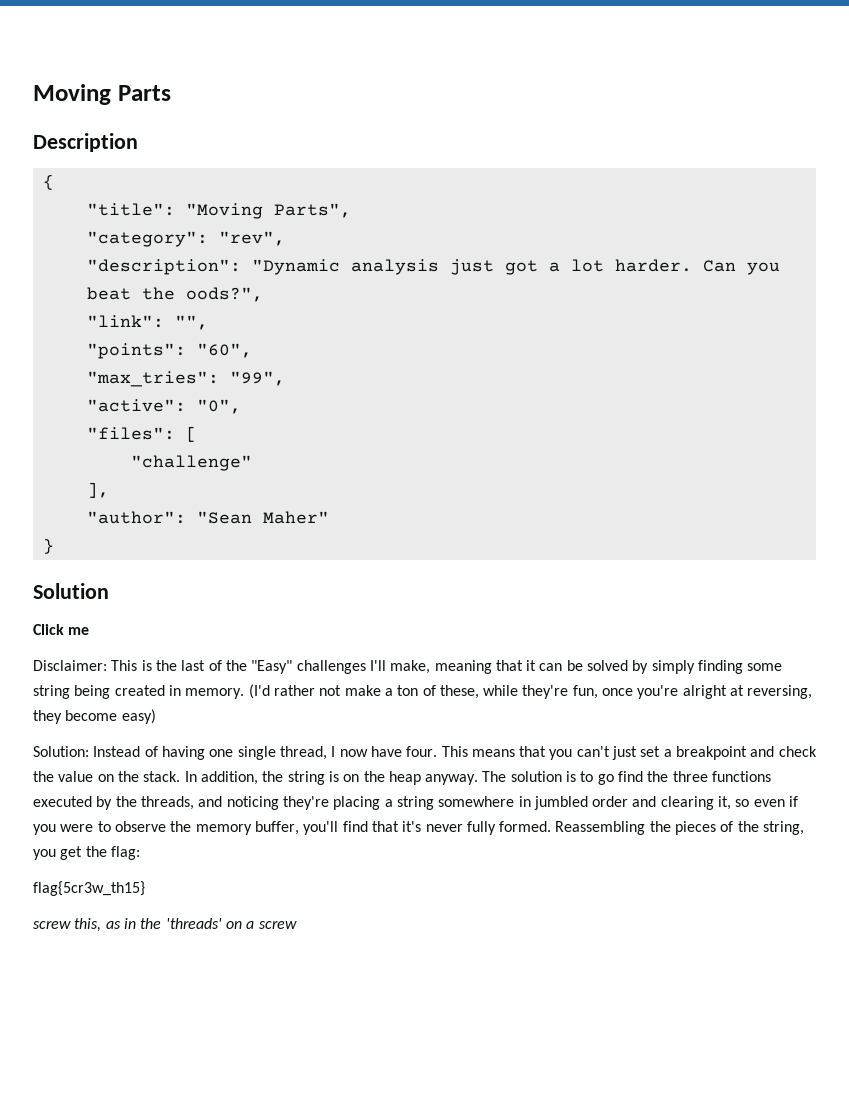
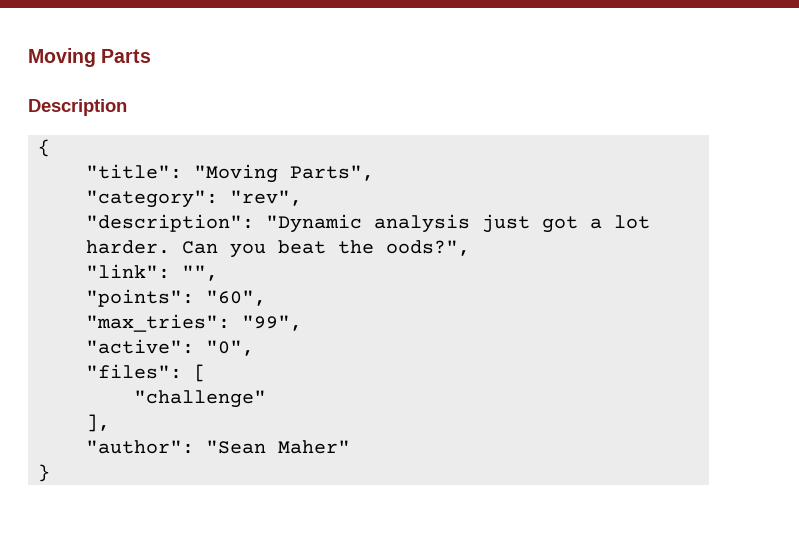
[33,583,109,599] [33,624,90,635] [33,660,783,674] [33,684,813,699] [33,709,156,724] [33,746,817,760] [33,771,772,785] [33,796,799,810] [33,821,805,835] [33,846,140,860] [33,881,145,896] [33,918,297,932] // Solution // Click me // Disclaimer: This is the last of the "Easy" challenges I'll make, meaning that it can be solved by simply finding some string being created in memory. (I'd rather not make a ton of these, while they're fun, once you're alright at reversing, they become easy) // Solution: Instead of having one single thread, I now have four. This means that you can't just set a breakpoint and check the value on the stack. In addition, the string is on the heap anyway. The solution is to go find the three functions executed by the threads, and noticing they're placing a string somewhere in jumbled order and clearing it, so even if you were to observe the memory buffer, you'll find that it's never fully formed. Reassembling the pieces of the string, you get the flag: // flag{5cr3w_th15} // screw this, as in the 'threads' on a screw -> (51, 473) none

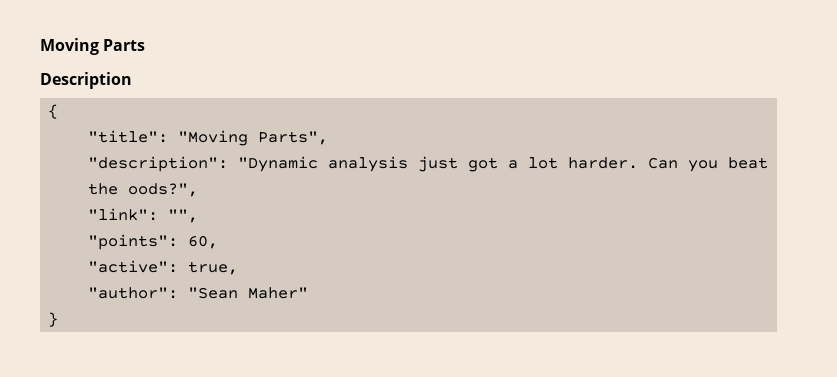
[86,190,303,208] // "category": "rev", -> (329, 138) none
[206,290,267,306] [86,314,303,332] [86,339,255,356] [86,364,207,382] [134,390,267,408] [86,414,111,432] "60", // "max_tries": "99", // "active": "0", // "files": [ // "challenge" // ], -> [188,235,219,249] [88,260,239,275] 60, // "active": true,

